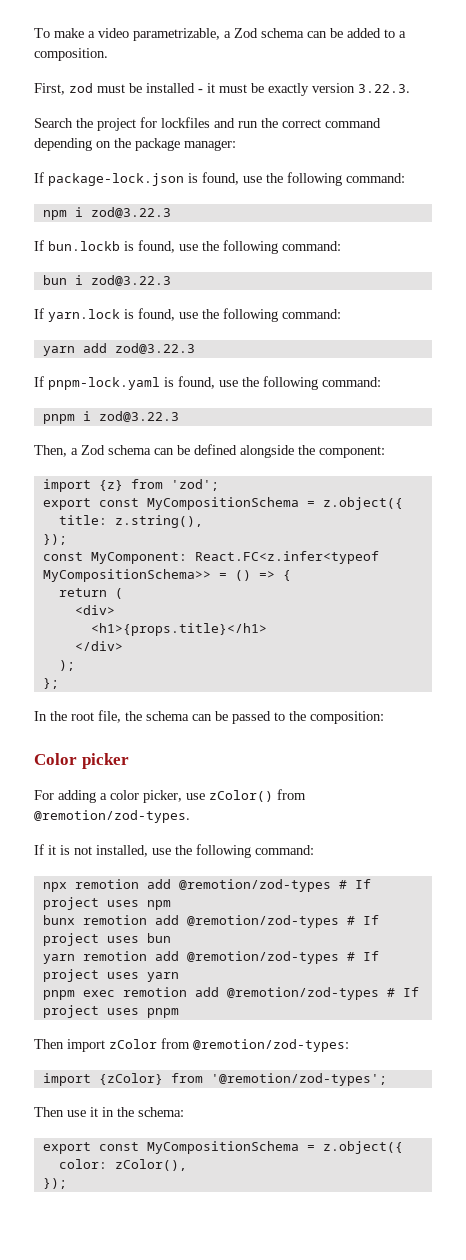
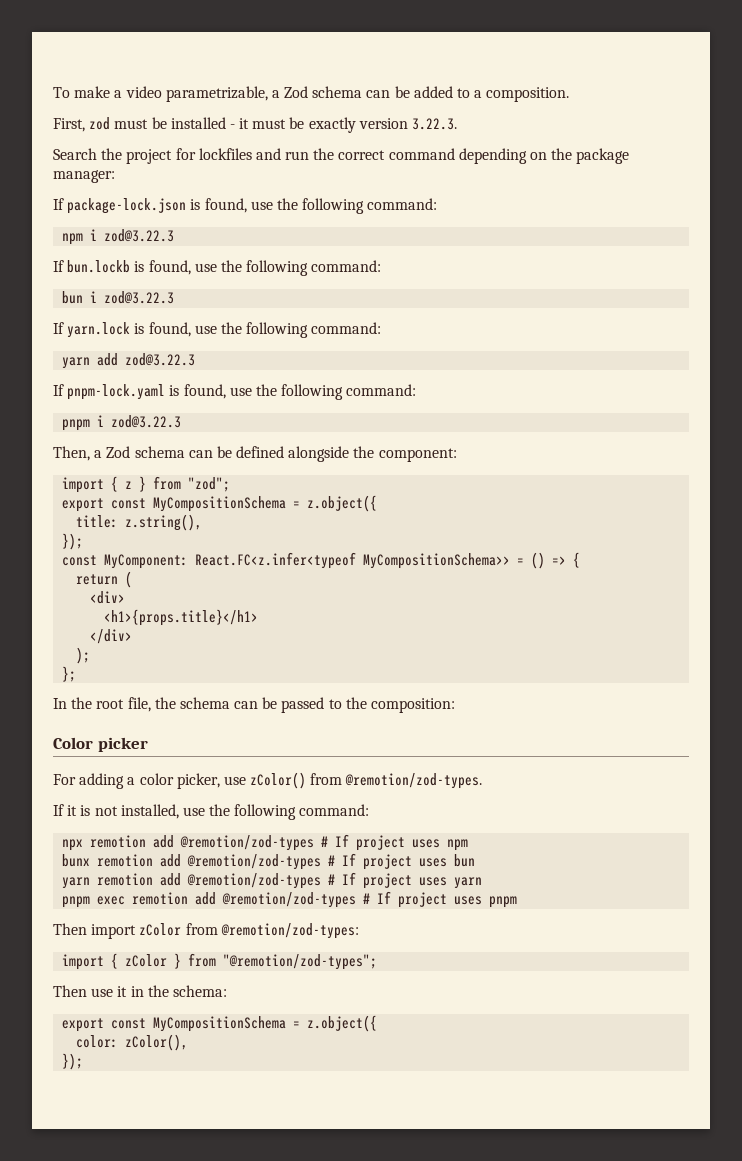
[98,479,219,491] {z} from 'zod'; -> [111,476,231,492] { z } from "zod";
[98,1073,387,1086] {zColor} from '@remotion/zod-types'; -> [111,953,378,970] { zColor } from "@remotion/zod-types";

